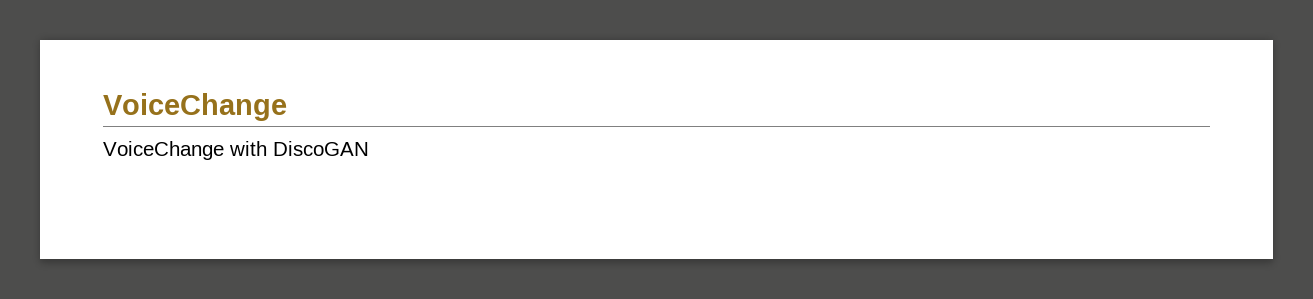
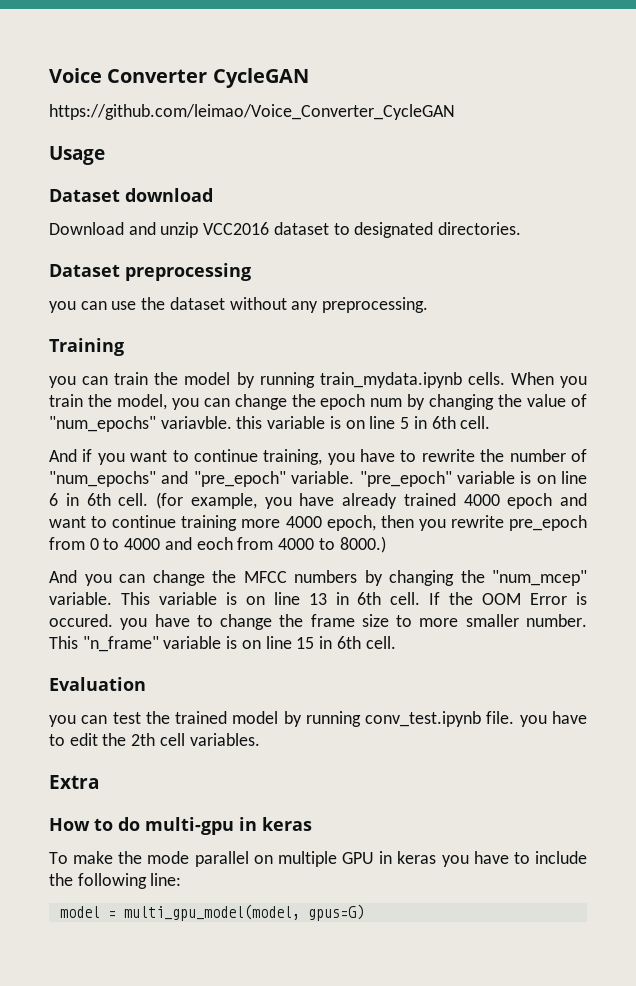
[103,93,287,121] [103,141,369,160] VoiceChange // VoiceChange with DiscoGAN -> [49,68,309,88] [49,104,455,120] [49,146,105,165] [49,188,213,202] [49,222,522,238] [49,263,251,281] [49,297,429,313] [49,338,124,356] [49,372,588,388] [49,394,587,410] [49,416,491,432] [49,449,588,465] [49,471,587,487] [49,492,587,509] [49,515,588,531] [49,536,386,553] [49,570,587,586] [49,592,588,605] [49,614,587,630] [49,636,396,652] [49,677,146,691] [49,711,587,727] [49,733,260,746] [49,775,99,789] [49,817,312,835] [49,851,587,867] [49,873,182,889] [59,904,364,921] Voice Converter CycleGAN // https://github.com/leimao/Voice_Converter_CycleGAN // Usage // Dataset download // Download and unzip VCC2016 dataset to designated directories. // Dataset preprocessing // you can use the dataset without any preprocessing. // Training // you can train the model by running train_mydata.ipynb cells. When you train the model, you can change the epoch num by changing the value of "num_epochs" variavble. this variable is on line 5 in 6th cell. // And if you want to continue training, you have to rewrite the number of "num_epochs" and "pre_epoch" variable. "pre_epoch" variable is on line 6 in 6th cell. (for example, you have already trained 4000 epoch and want to continue training more 4000 epoch, then you rewrite pre_epoch from 0 to 4000 and eoch from 4000 to 8000.) // And you can change the MFCC numbers by changing the "num_mcep" variable. This variable is on line 13 in 6th cell. If the OOM Error is occured. you have to change the frame size to more smaller number. This "n_frame" variable is on line 15 in 6th cell. // Evaluation // you can test the trained model by running conv_test.ipynb file. you have to edit the 2th cell variables. // Extra // How to do multi-gpu in keras // To make the mode parallel on multiple GPU in keras you have to include the following line: // model = multi_gpu_model(model, gpus=G)

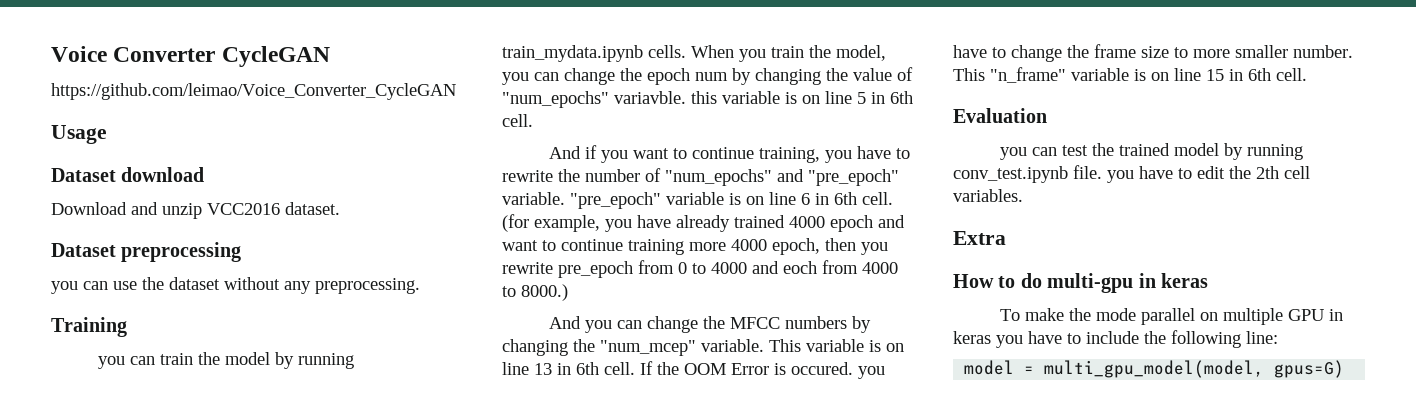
[273,222,522,238] dataset to designated directories. -> [285,202,340,215] dataset.

